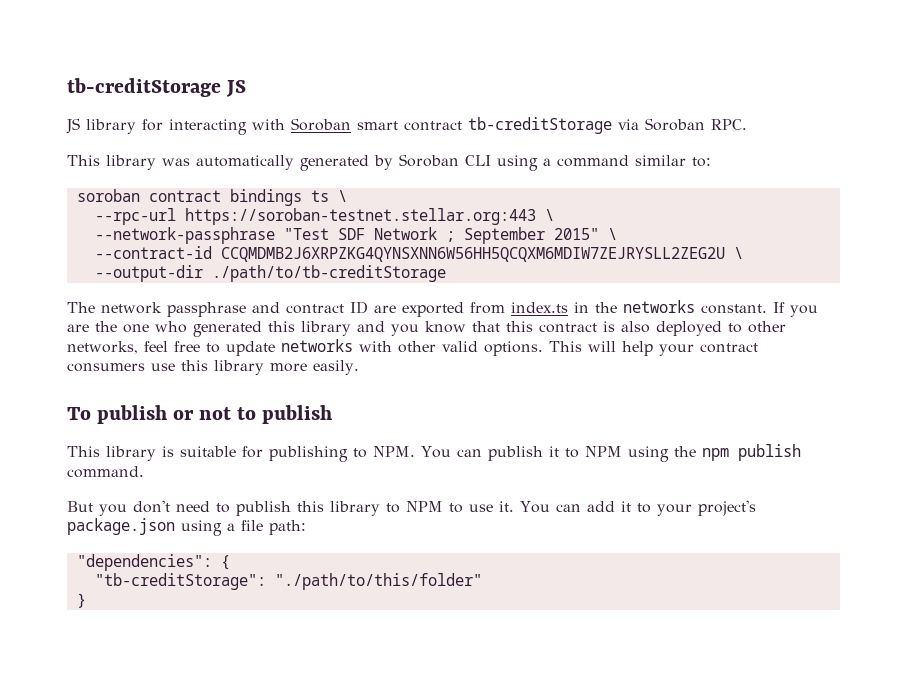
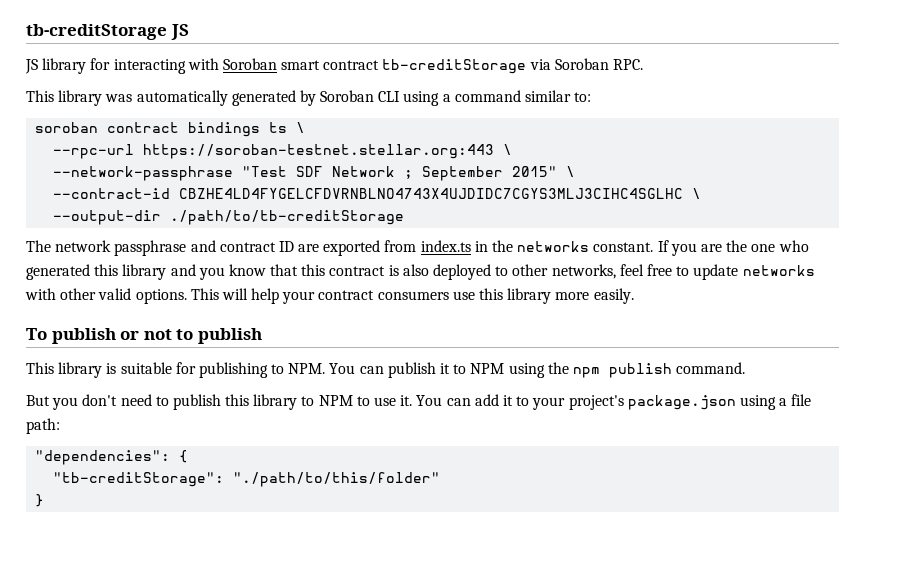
[220,247,725,262] CCQMDMB2J6XRPZKG4QYNSXNN6W56HH5QCQXM6MDIW7ZEJRYSLL2ZEG2U -> [179,188,684,199] CBZHE4LD4FYGELCFDVRNBLNO4743X4UJDIDC7CGYS3MLJ3CIHC4SGLHC

